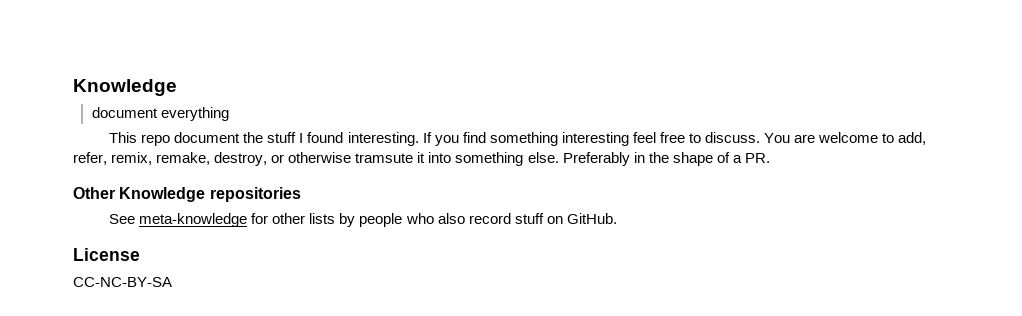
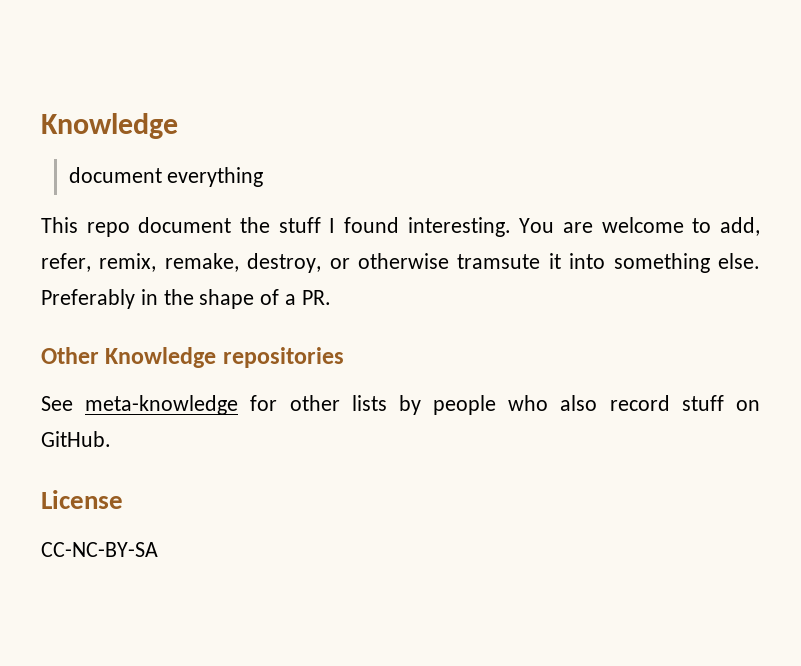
[422,132,760,146] If you find something interesting feel free to discuss. -> (511, 227) none

